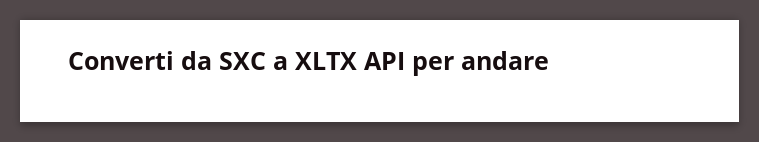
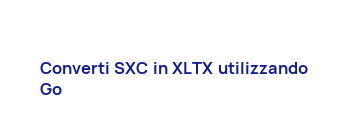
[181,51,549,76] da SXC a XLTX API per andare -> [114,62,308,74] [40,83,62,95] SXC in XLTX utilizzando Go

